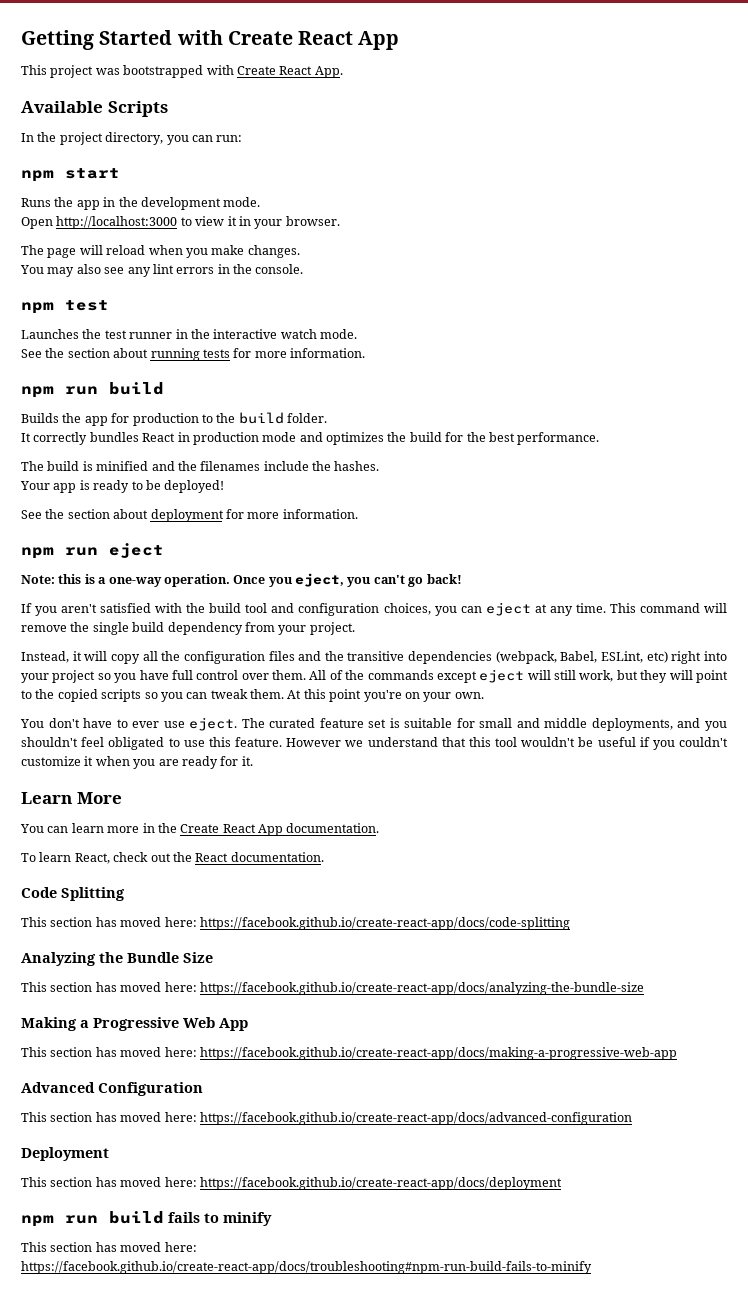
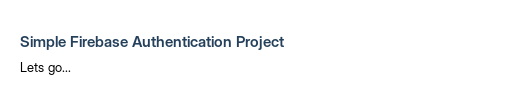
[21,30,400,50] [21,65,343,78] [21,101,168,117] [21,132,243,145] [21,168,120,182] [21,197,261,210] [21,216,340,229] [21,245,300,258] [20,264,304,277] [21,300,109,314] [21,329,357,339] [21,348,365,361] [21,382,164,398] [21,412,327,426] [21,432,600,445] [21,461,380,471] [20,480,225,493] [21,509,358,522] [21,543,164,559] [21,573,462,587] [21,602,727,616] [21,622,355,635] [21,651,727,664] [21,669,729,683] [21,689,484,702] [20,717,727,731] [21,737,728,750] [21,756,253,769] [21,792,122,804] [20,823,380,836] [21,852,324,864] [21,887,125,901] [21,917,570,930] [21,952,213,966] [21,982,644,995] [21,1017,248,1031] [21,1047,677,1060] [21,1082,203,1096] [21,1112,632,1125] [21,1147,109,1161] [21,1177,562,1190] [21,1211,272,1227] [21,1242,197,1252] [21,1261,592,1274] Getting Started with Create React App // This project was bootstrapped with Create React App. // Available Scripts // In the project directory, you can run: // npm start // Runs the app in the development mode. // Open http://localhost:3000 to view it in your browser. // The page will reload when you make changes. // You may also see any lint errors in the console. // npm test // Launches the test runner in the interactive watch mode. // See the section about running tests for more information. // npm run build // Builds the app for production to the build folder. // It correctly bundles React in production mode and optimizes the build for the best performance. // The build is minified and the filenames include the hashes. // Your app is ready to be deployed! // See the section about deployment for more information. // npm run eject // Note: this is a one-way operation. Once you eject, you can't go back! // If you aren't satisfied with the build tool and configuration choices, you can eject at any time. This command will remove the single build dependency from your project. // Instead, it will copy all the configuration files and the transitive dependencies (webpack, Babel, ESLint, etc) right into your project so you have full control over them. All of the commands except eject will still work, but they will point to the copied scripts so you can tweak them. At this point you're on your own. // You don't have to ever use eject. The curated feature set is suitable for small and middle deployments, and you shouldn't feel obligated to use this feature. However we understand that this tool wouldn't be useful if you couldn't customize it when you are ready for it. // Learn More // You can learn more in the Create React App documentation. // To learn React, check out the React documentation. // Code Splitting // This section has moved here: https://facebook.github.io/create-react-app/docs/code-splitting // Analyzing the Bundle Size // This section has moved here: https://facebook.github.io/create-react-app/docs/analyzing-the-bundle-size // Making a Progressive Web App // This section has moved here: https://facebook.github.io/create-react-app/docs/making-a-progressive-web-app // Advanced Configuration // This section has moved here: https://facebook.github.io/create-react-app/docs/advanced-configuration // Deployment // This section has moved here: https://facebook.github.io/create-react-app/docs/deployment // npm run build fails to minify // This section has moved here: https://facebook.github.io/create-react-app/docs/troubleshooting#npm-run-build-fails-to-minify -> [20,36,285,50] [20,62,71,75] Simple Firebase Authentication Project // Lets go...

